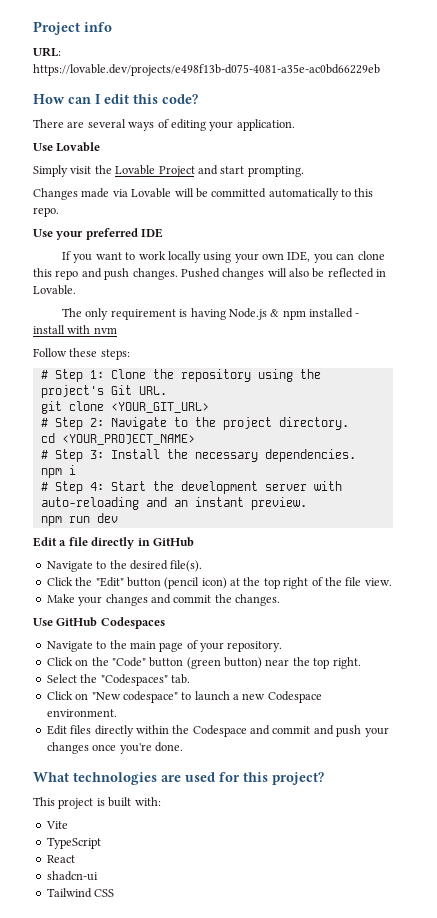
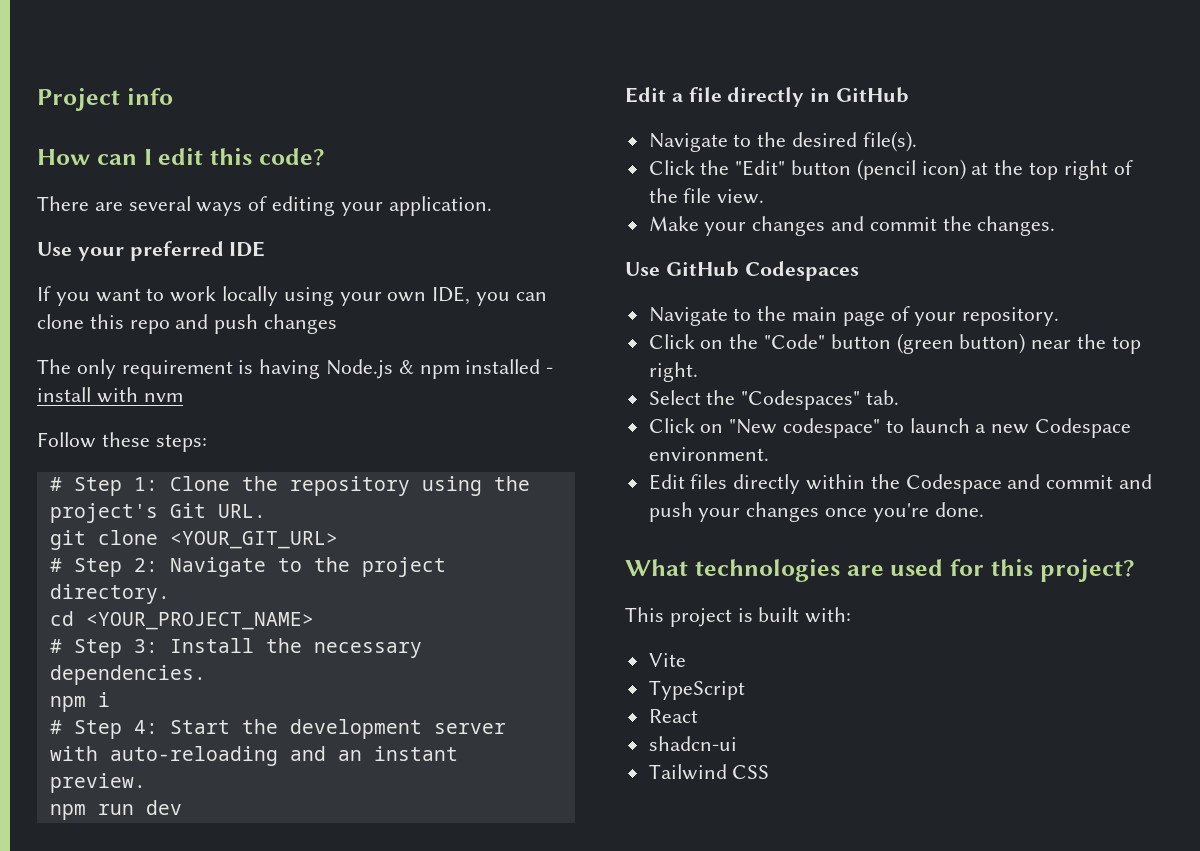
[33,47,61,57] [33,64,380,76] // URL: https://lovable.dev/projects/e498f13b-d075-4081-a35e-ac0bd66229eb -> (173, 96) none
[33,142,101,152] [33,165,304,177] [33,188,374,200] [33,207,59,217] // Use Lovable // Simply visit the Lovable Project and start prompting. // Changes made via Lovable will be committed automatically to this repo. -> (492, 206) none
[132,268,387,280] [33,285,76,295] changes. Pushed changes will also be reflected in Lovable. -> [264,314,338,334] changes

